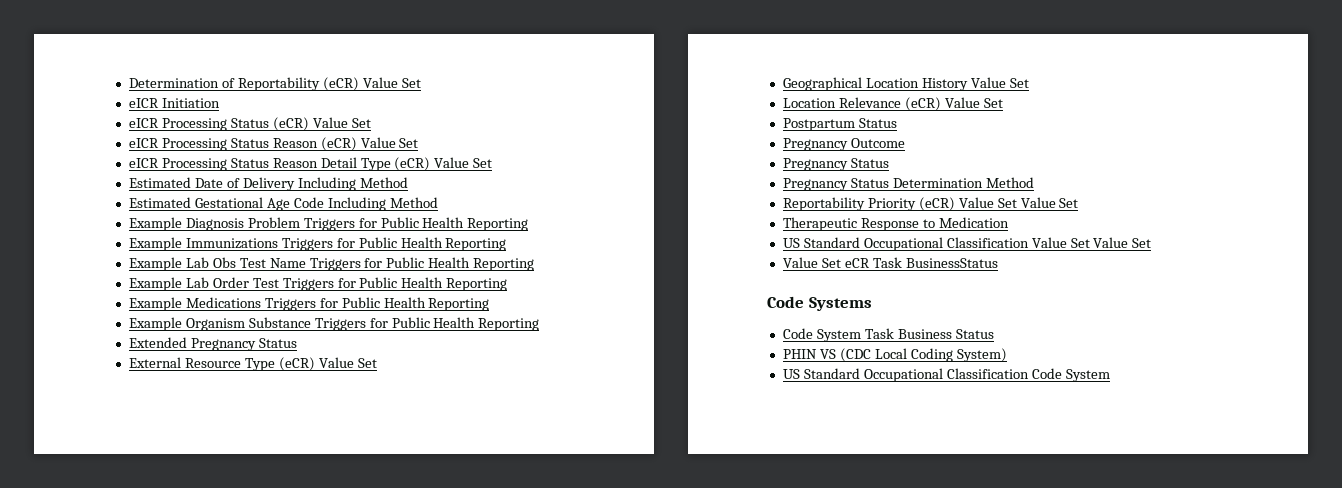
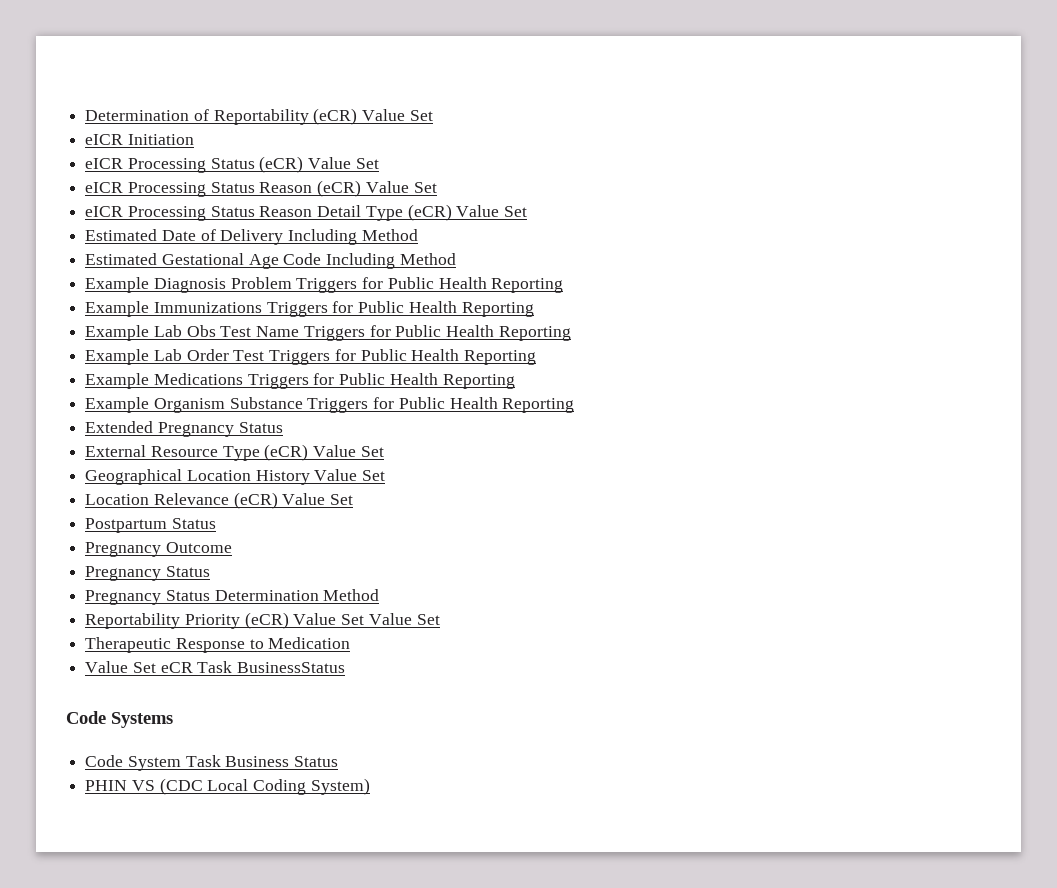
[782,237,1152,251] // US Standard Occupational Classification Value Set Value Set -> (351, 643) none
[782,368,1110,382] // US Standard Occupational Classification Code System -> (370, 786) none

